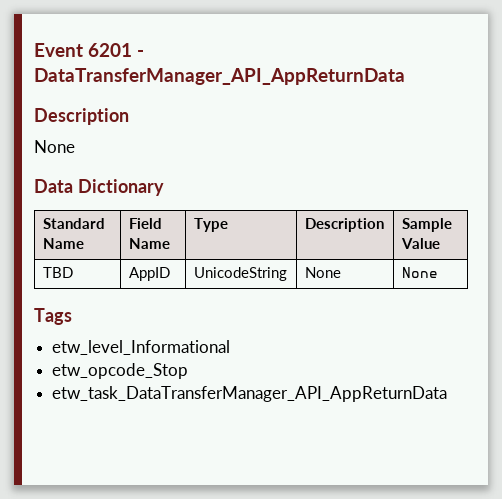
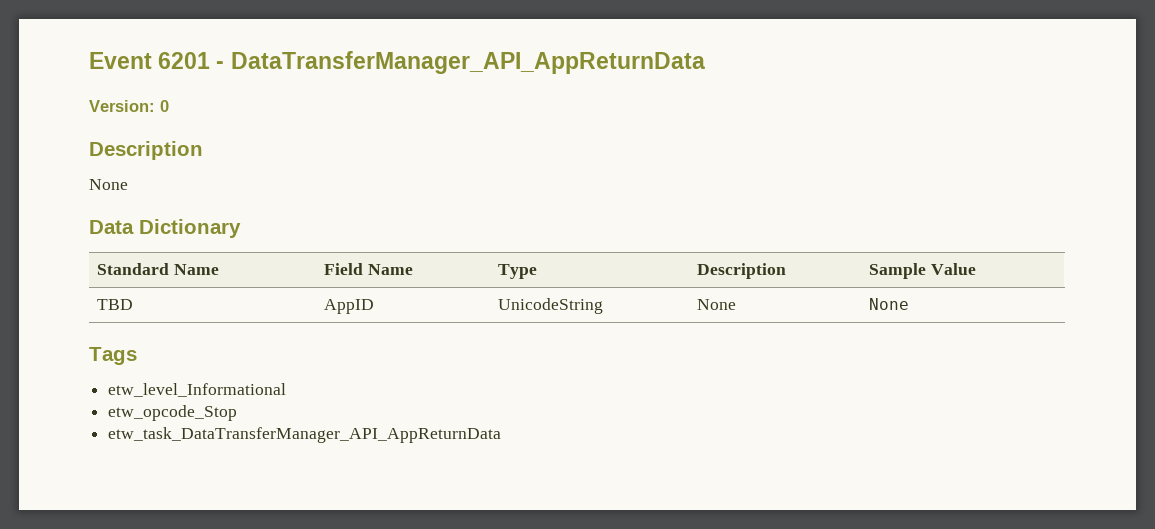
(405, 76) none -> [89,100,169,112] // Version: 0

